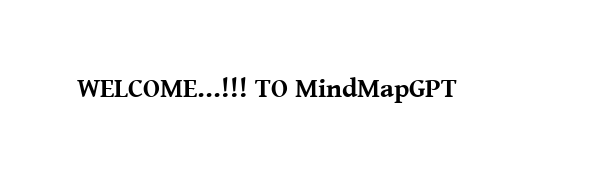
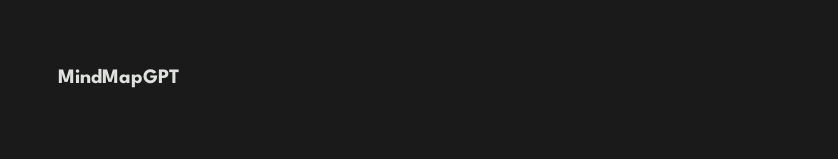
[77,77,289,97] WELCOME...!!! TO -> (58, 78) none

